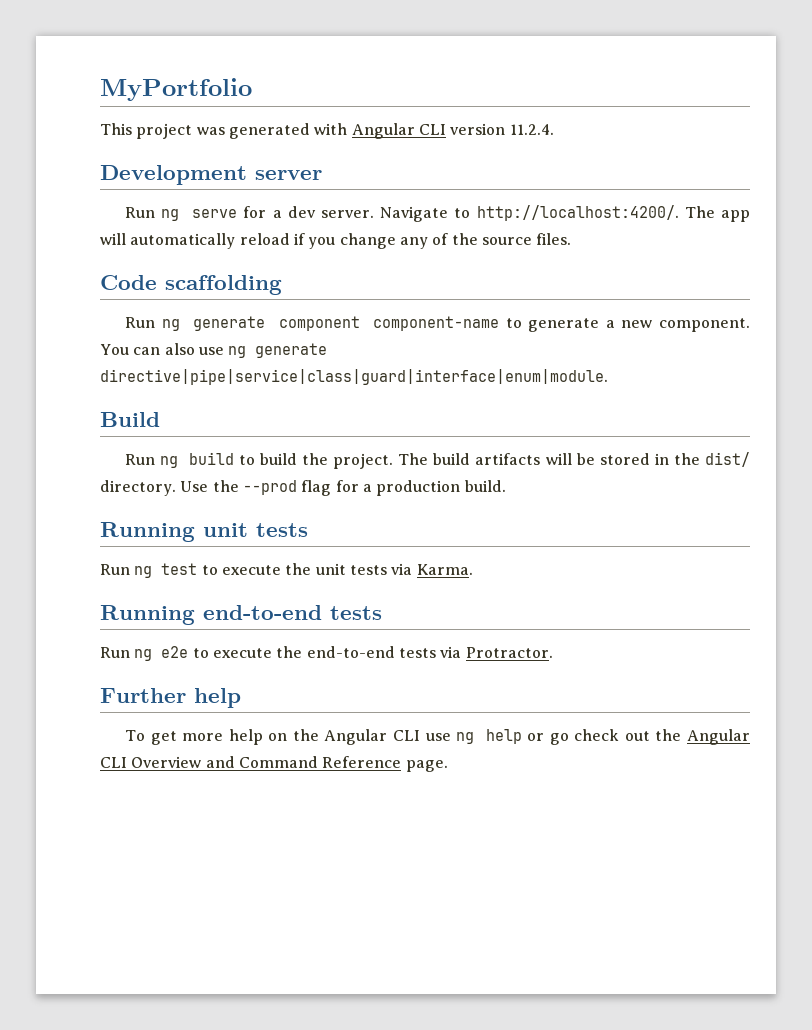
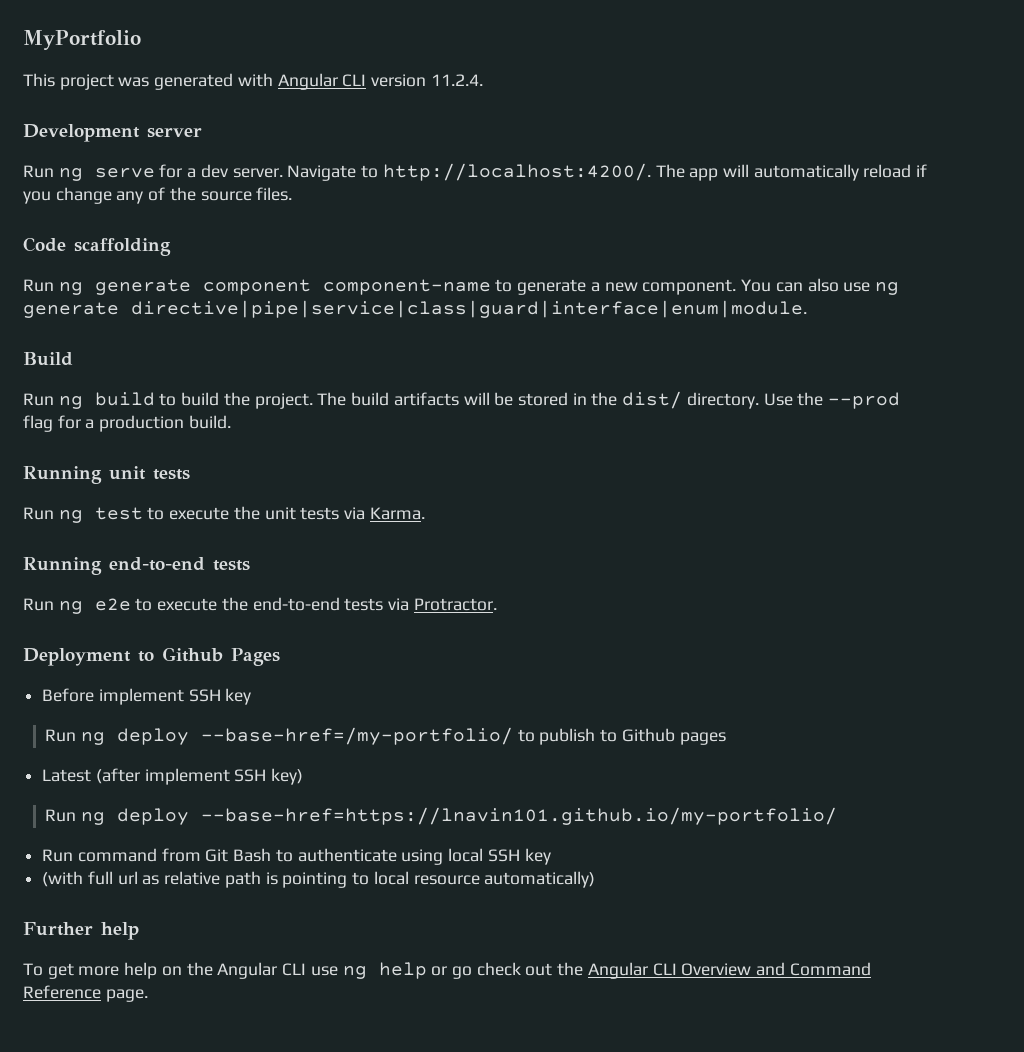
(553, 652) none -> [23,647,280,666] [42,688,252,705] [45,727,726,745] [42,768,304,785] [45,807,837,825] [42,848,551,865] [42,871,596,888] // Deployment to Github Pages // Before implement SSH key // Run ng deploy --base-href=/my-portfolio/ to publish to Github pages // Latest (after implement SSH key) // Run ng deploy --base-href=https://lnavin101.github.io/my-portfolio/ // Run command from Git Bash to authenticate using local SSH key // (with full url as relative path is pointing to local resource automatically)

